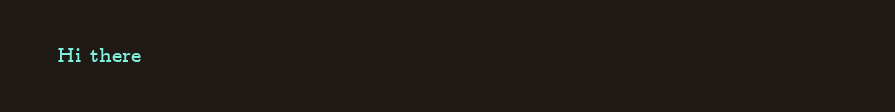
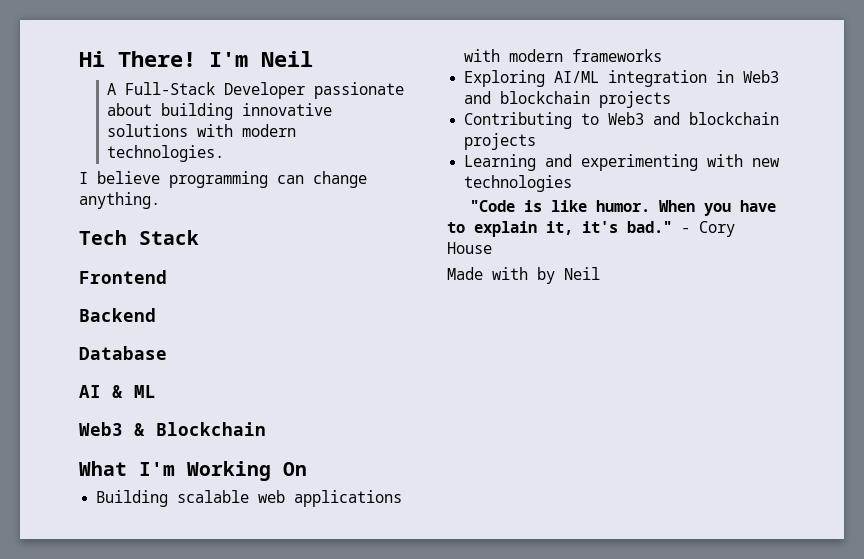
[90,48,141,62] there -> [118,51,313,67] [107,82,405,99] [107,103,333,120] [107,124,297,137] [107,145,225,162] [79,171,367,188] [79,192,160,209] [79,230,199,245] [79,270,167,284] [79,308,156,322] [79,346,167,360] [79,385,156,398] [79,422,266,436] [79,461,307,481] [96,490,403,507] [464,49,663,62] [464,70,780,87] [464,91,672,108] [464,112,780,129] [464,133,537,150] [464,154,781,171] [464,175,573,192] [470,200,777,216] [447,221,735,237] [447,242,492,254] [447,267,600,284] There! I'm Neil // A Full-Stack Developer passionate about building innovative solutions with modern technologies. // I believe programming can change anything. // Tech Stack // Frontend // Backend // Database // AI & ML // Web3 & Blockchain // What I'm Working On // Building scalable web applications with modern frameworks // Exploring AI/ML integration in Web3 and blockchain projects // Contributing to Web3 and blockchain projects // Learning and experimenting with new technologies // "Code is like humor. When you have to explain it, it's bad." - Cory House // Made with by Neil

